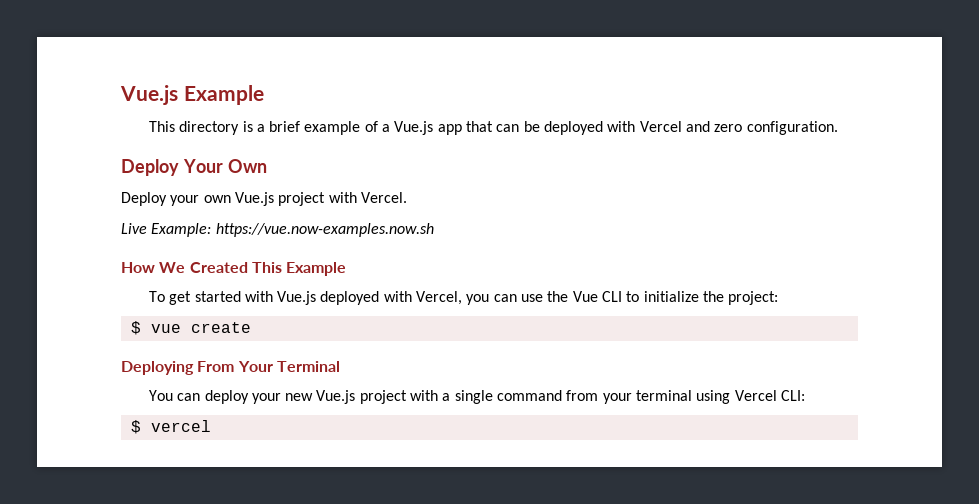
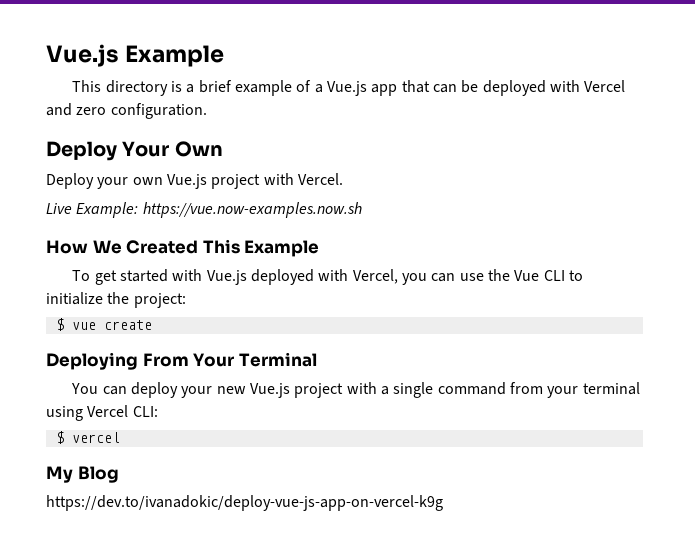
(211, 426) none -> [46,466,119,483] [46,495,443,511] // My Blog // https://dev.to/ivanadokic/deploy-vue-js-app-on-vercel-k9g

